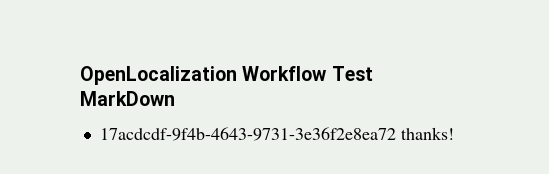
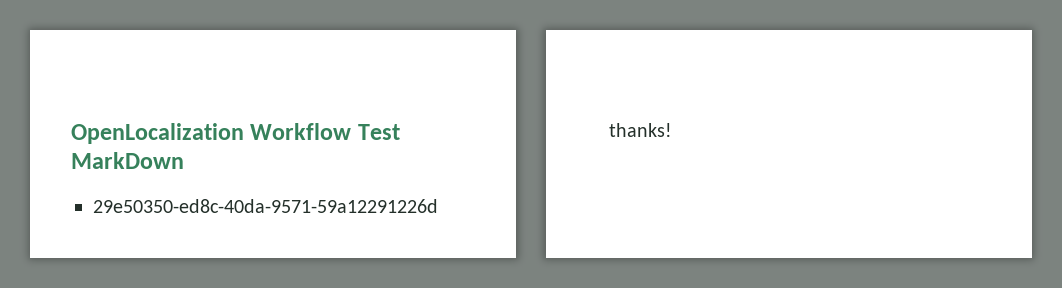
[99,127,396,141] 17acdcdf-9f4b-4643-9731-3e36f2e8ea72 -> [93,199,438,213] 29e50350-ed8c-40da-9571-59a12291226d

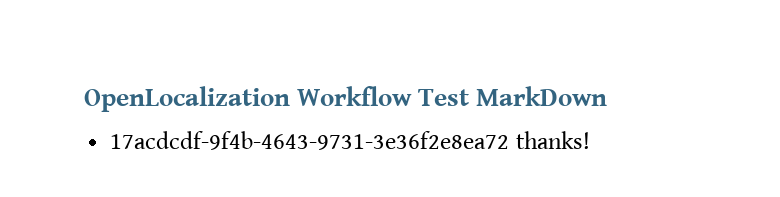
[93,199,438,213] 29e50350-ed8c-40da-9571-59a12291226d -> [110,131,510,150] 17acdcdf-9f4b-4643-9731-3e36f2e8ea72

